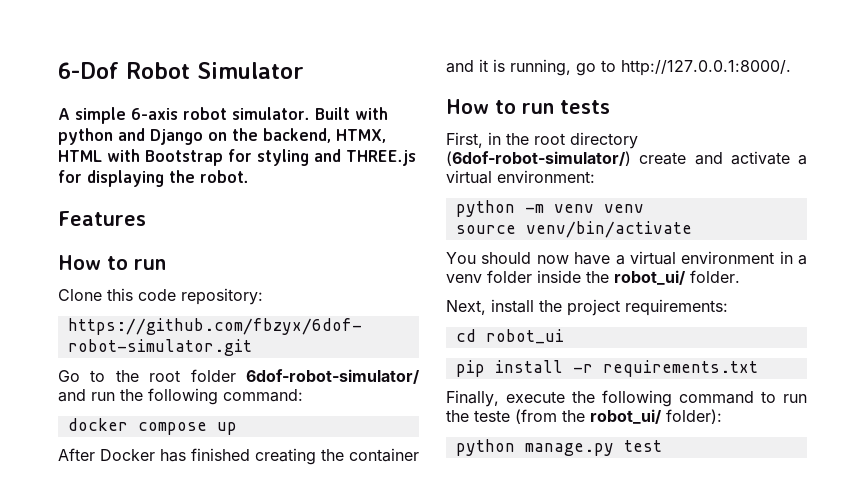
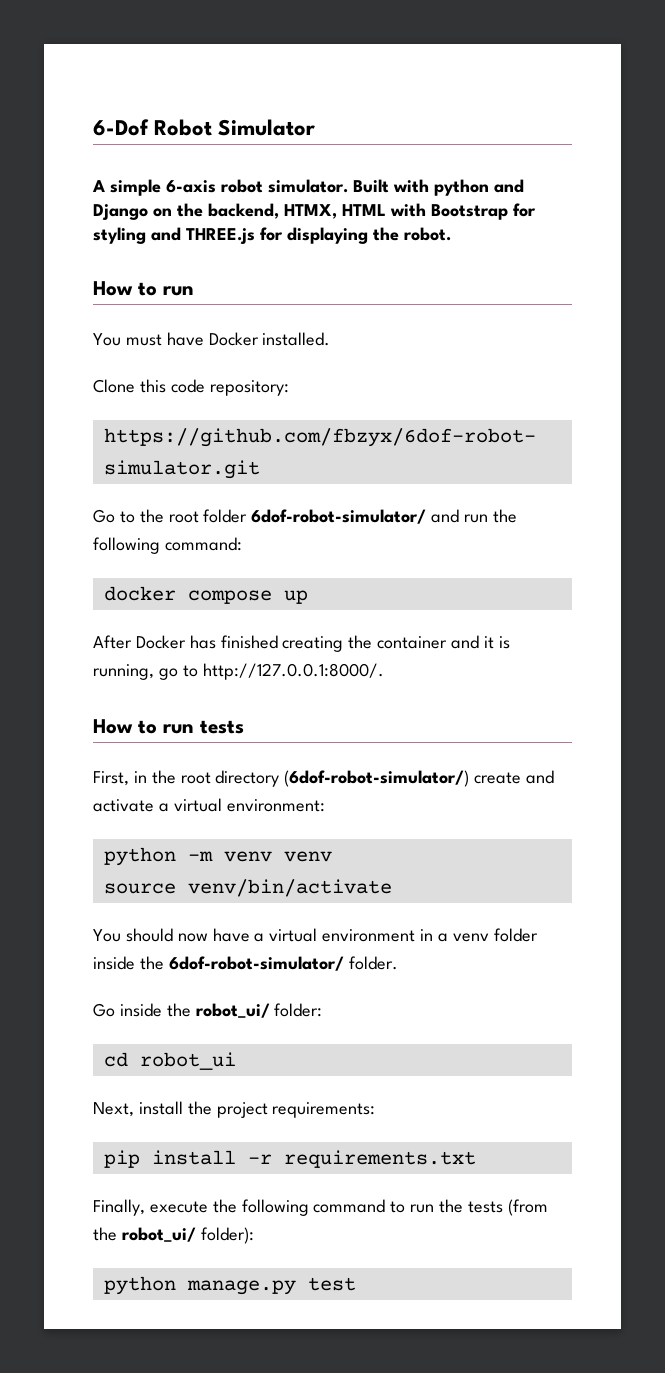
[58,211,146,226] [58,255,166,270] // Features // How to run -> [93,281,194,296] [93,332,331,346] // How to run // You must have Docker installed.
[614,270,740,285] robot_ui/ folder. -> [168,956,398,971] [93,1003,323,1018] [103,1052,236,1070] 6dof-robot-simulator/ folder. // Go inside the robot_ui/ folder: // cd robot_ui
[455,329,564,344] // cd robot_ui -> (376, 1110) none
[474,410,510,422] teste -> [467,1201,503,1213] tests

